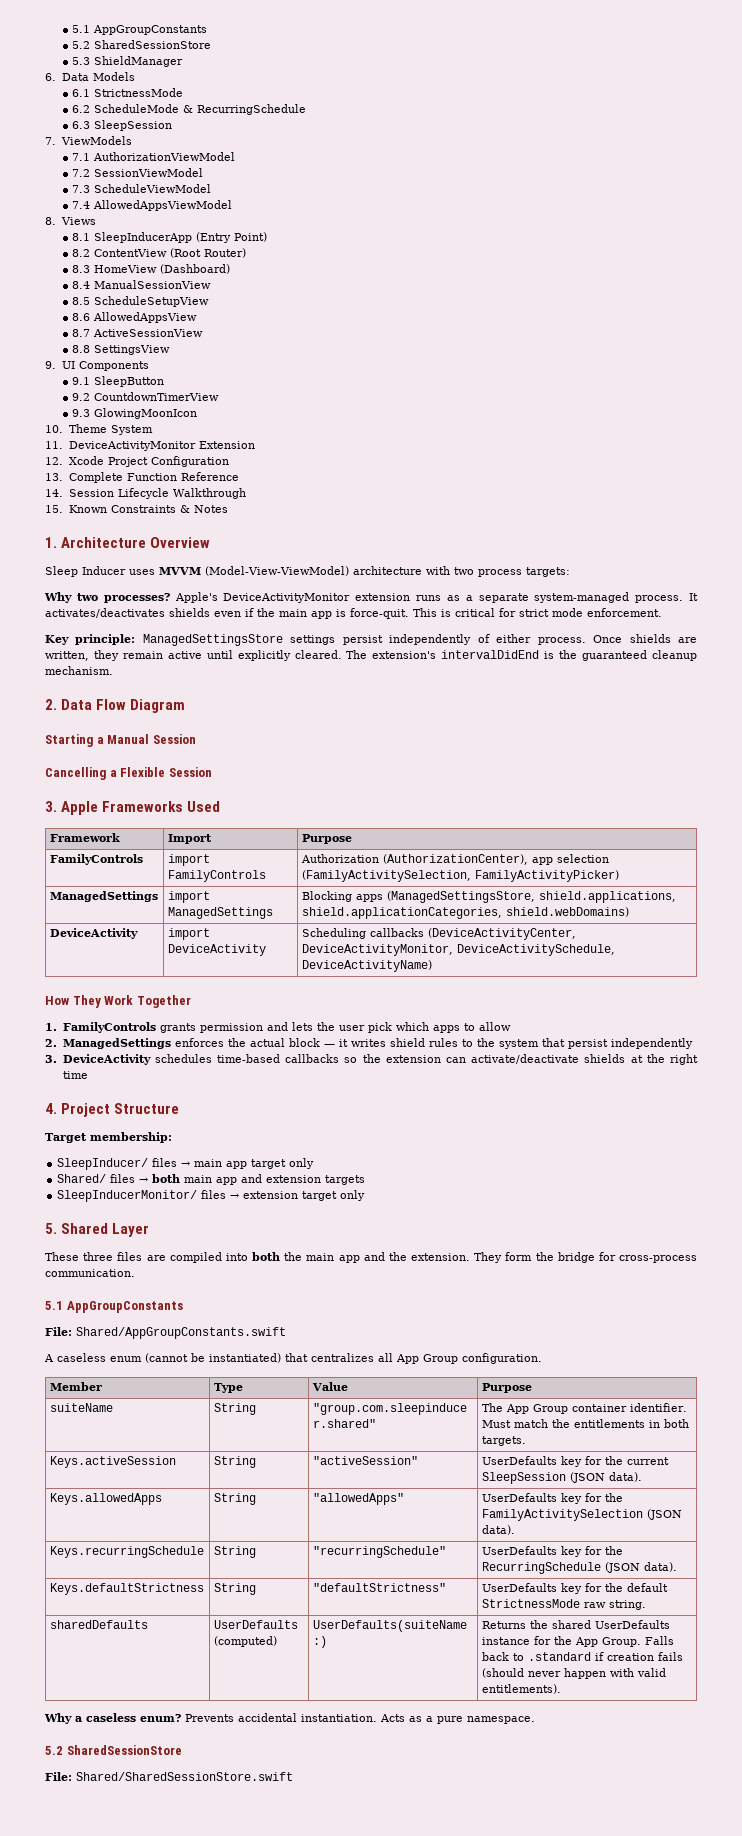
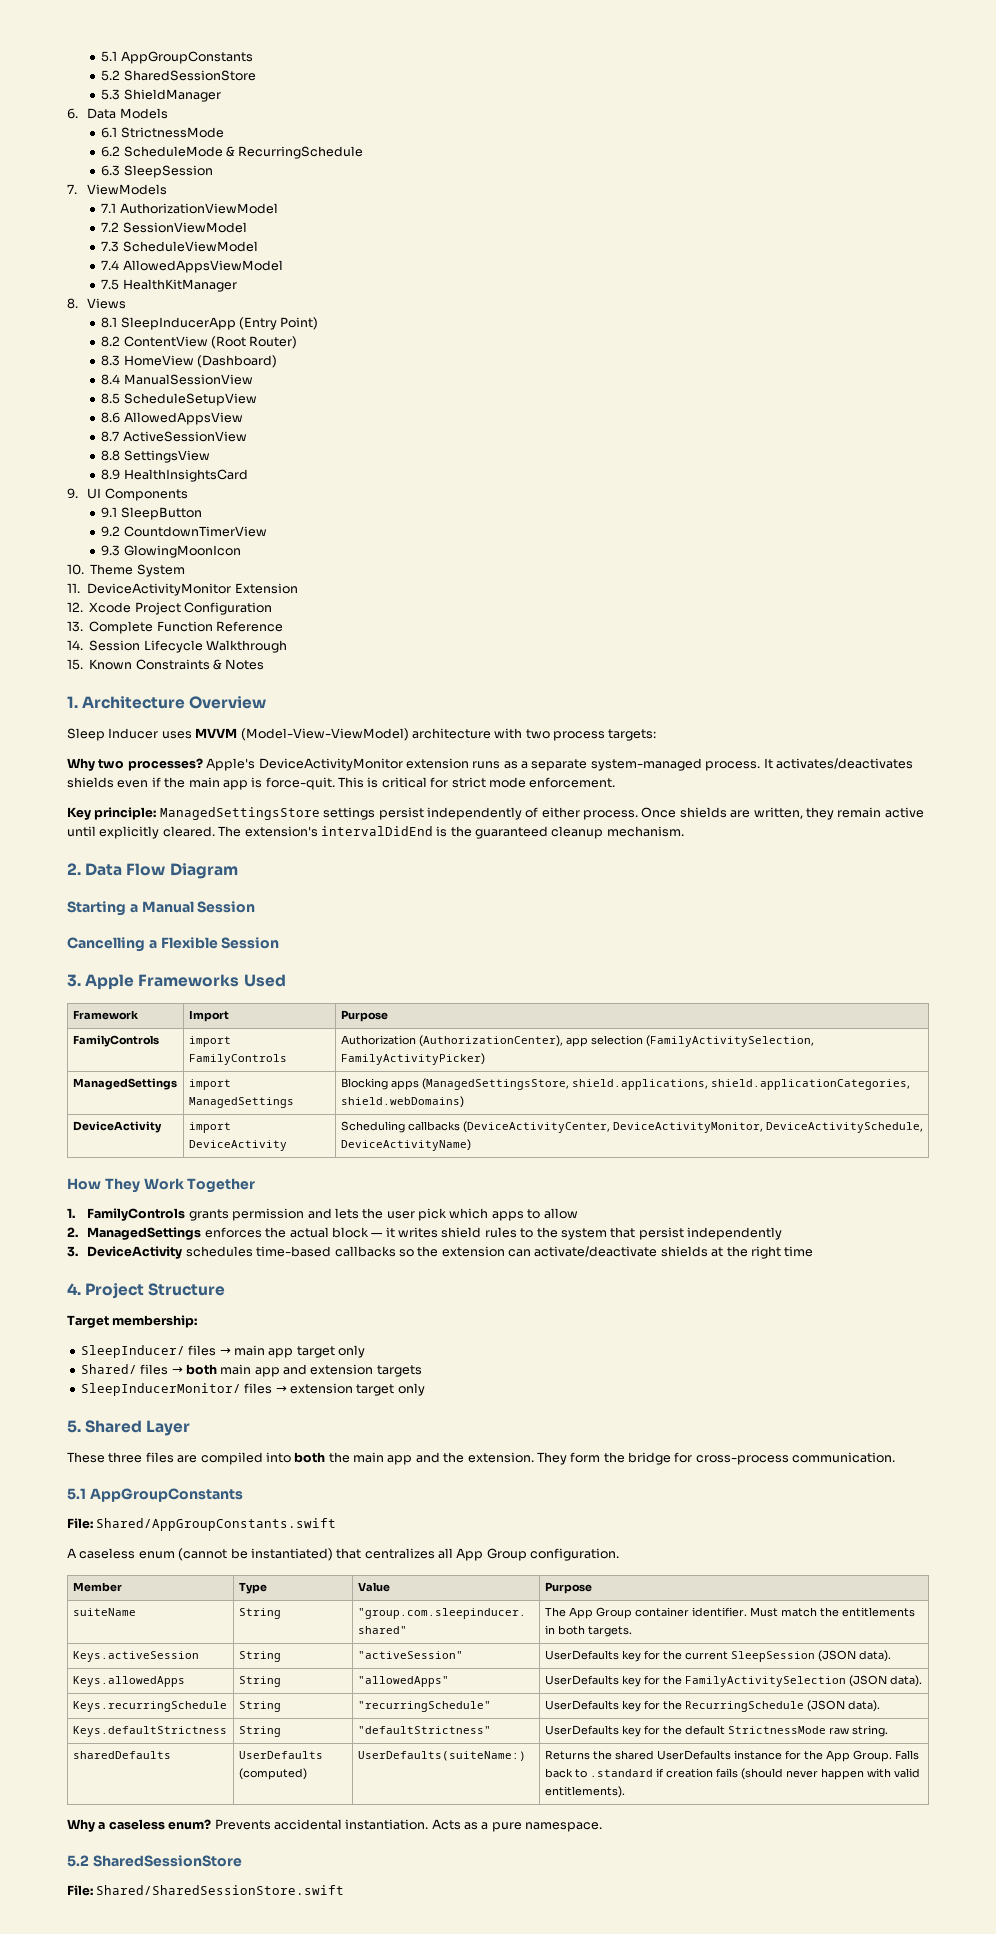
(233, 205) none -> [101,279,237,292] // 7.5 HealthKitManager
(171, 350) none -> [101,469,248,482] // 8.9 HealthInsightsCard

